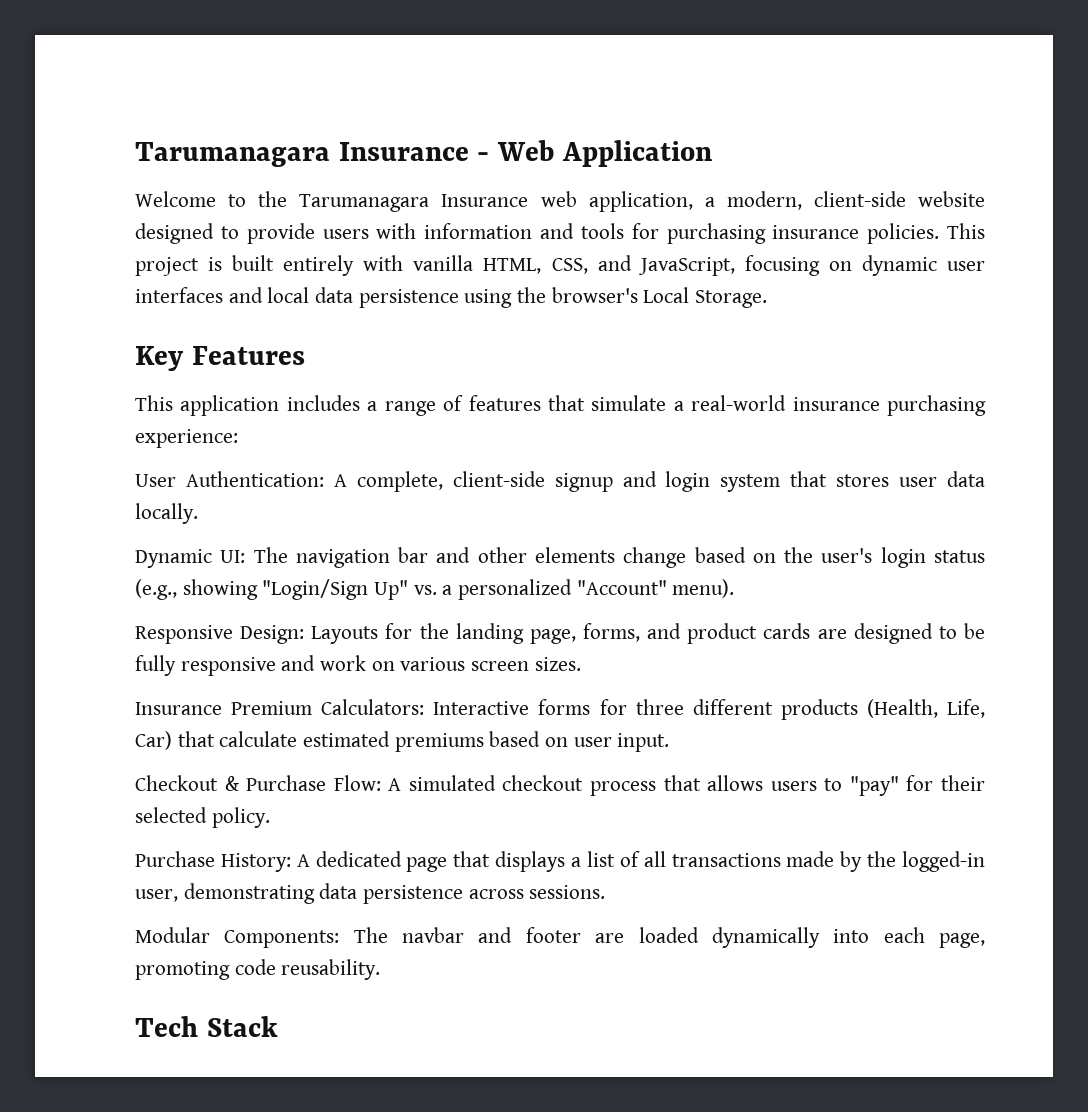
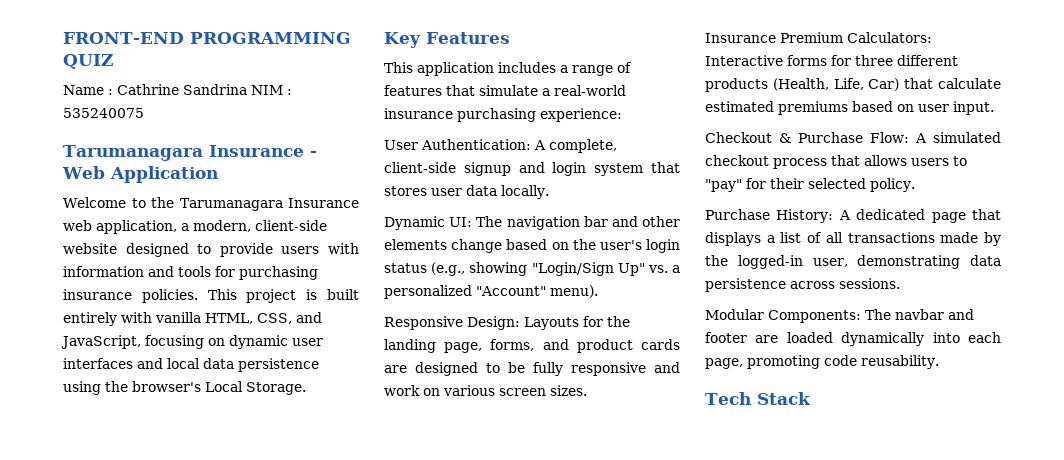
(135, 154) none -> [63,32,351,44] [63,54,113,69] [63,84,292,95] [63,108,144,118] FRONT-END PROGRAMMING QUIZ // Name : Cathrine Sandrina NIM : 535240075 //

